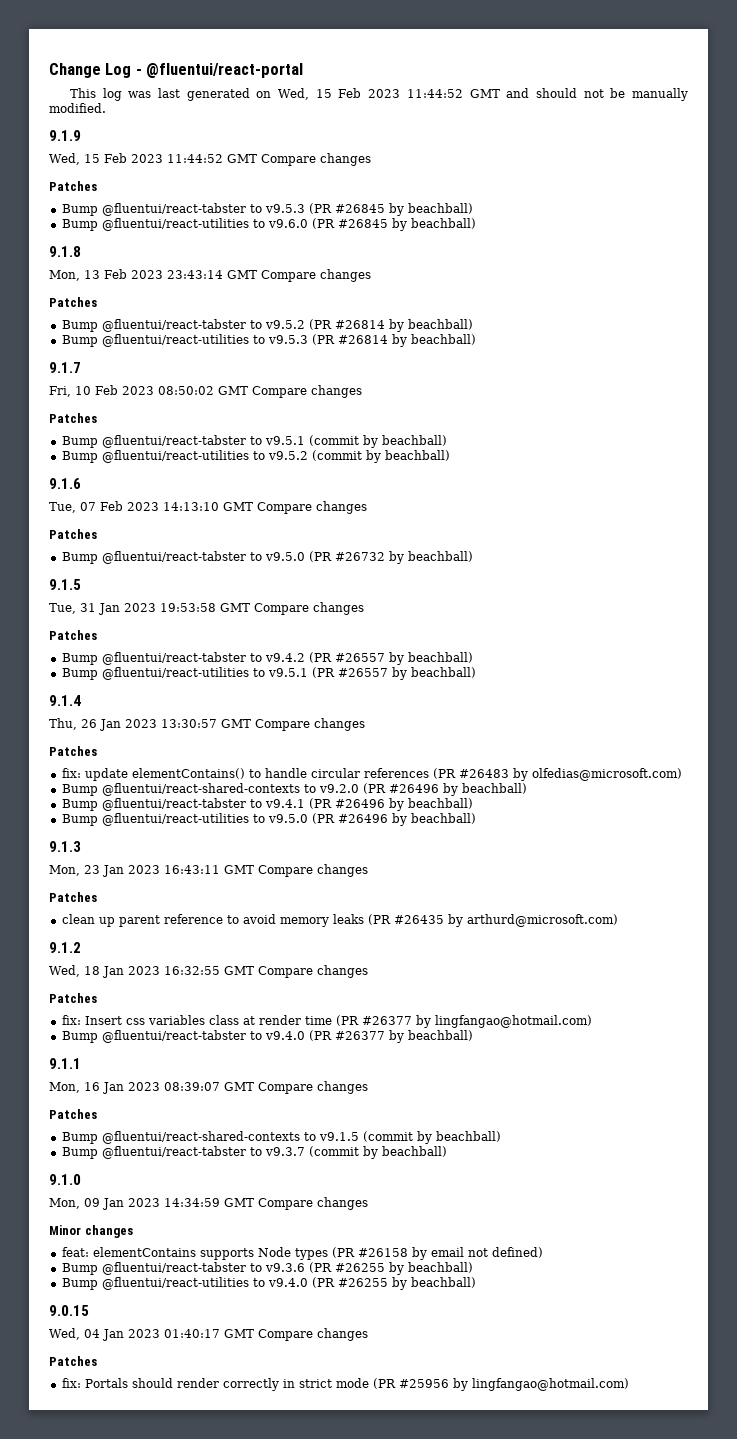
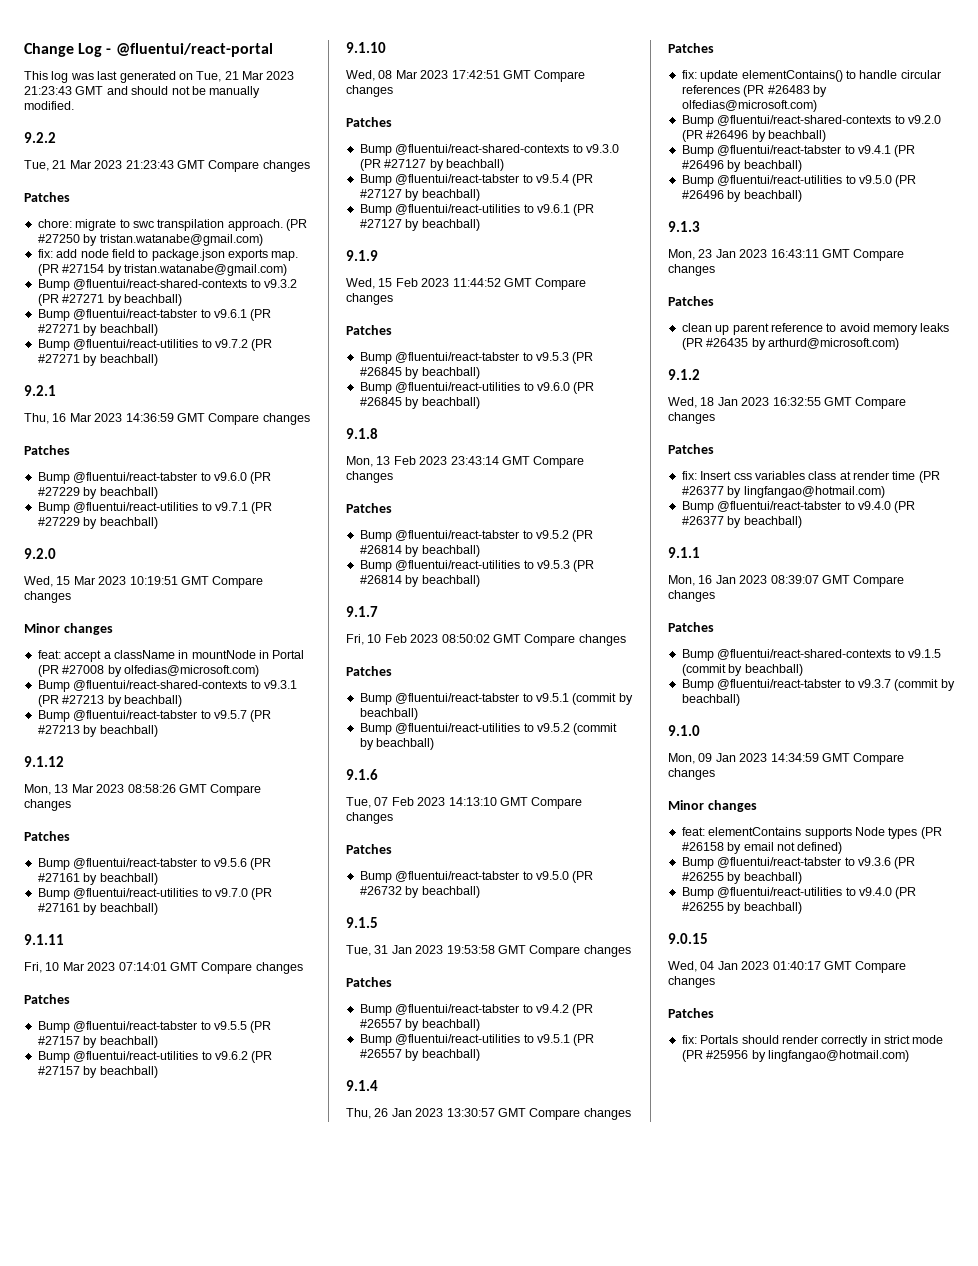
[278,88,463,100] Wed, 15 Feb 2023 11:44:52 -> [196,71,295,82] [24,86,72,95] Tue, 21 Mar 2023 21:23:43
(106, 108) none -> [24,132,56,143] [24,160,310,172] [24,192,70,202] [37,219,307,231] [37,234,263,246] [37,249,299,261] [37,264,287,276] [37,279,297,291] [37,294,182,306] [37,309,272,321] [37,324,158,336] [37,339,273,351] [37,354,158,366] [24,385,56,396] [24,413,310,425] [24,445,70,455] [37,472,272,484] [37,487,158,499] [37,502,273,514] [37,517,158,529] [24,548,56,559] [24,576,264,588] [24,591,71,603] [24,623,113,635] [37,650,305,662] [37,665,259,677] [37,680,297,692] [37,695,182,707] [37,710,272,722] [37,725,158,737] [24,756,64,767] [24,784,262,796] [24,799,71,811] [24,831,70,841] [37,858,272,870] [37,873,158,885] [37,888,273,900] [37,903,158,915] [24,934,64,945] [24,962,303,974] [24,994,70,1004] [37,1021,272,1033] [37,1036,158,1048] [37,1051,273,1063] [37,1066,158,1078] [346,42,386,53] [346,70,586,82] [346,85,393,97] [346,117,392,127] [359,144,619,156] [359,159,504,171] [359,174,594,186] [359,189,480,201] [359,204,595,216] [359,219,480,231] // 9.2.2 // Tue, 21 Mar 2023 21:23:43 GMT Compare changes // Patches // chore: migrate to swc transpilation approach. (PR #27250 by tristan.watanabe@gmail.com) // fix: add node field to package.json exports map. (PR #27154 by tristan.watanabe@gmail.com) // Bump @fluentui/react-shared-contexts to v9.3.2 (PR #27271 by beachball) // Bump @fluentui/react-tabster to v9.6.1 (PR #27271 by beachball) // Bump @fluentui/react-utilities to v9.7.2 (PR #27271 by beachball) // 9.2.1 // Thu, 16 Mar 2023 14:36:59 GMT Compare changes // Patches // Bump @fluentui/react-tabster to v9.6.0 (PR #27229 by beachball) // Bump @fluentui/react-utilities to v9.7.1 (PR #27229 by beachball) // 9.2.0 // Wed, 15 Mar 2023 10:19:51 GMT Compare changes // Minor changes // feat: accept a className in mountNode in Portal (PR #27008 by olfedias@microsoft.com) // Bump @fluentui/react-shared-contexts to v9.3.1 (PR #27213 by beachball) // Bump @fluentui/react-tabster to v9.5.7 (PR #27213 by beachball) // 9.1.12 // Mon, 13 Mar 2023 08:58:26 GMT Compare changes // Patches // Bump @fluentui/react-tabster to v9.5.6 (PR #27161 by beachball) // Bump @fluentui/react-utilities to v9.7.0 (PR #27161 by beachball) // 9.1.11 // Fri, 10 Mar 2023 07:14:01 GMT Compare changes // Patches // Bump @fluentui/react-tabster to v9.5.5 (PR #27157 by beachball) // Bump @fluentui/react-utilities to v9.6.2 (PR #27157 by beachball) // 9.1.10 // Wed, 08 Mar 2023 17:42:51 GMT Compare changes // Patches // Bump @fluentui/react-shared-contexts to v9.3.0 (PR #27127 by beachball) // Bump @fluentui/react-tabster to v9.5.4 (PR #27127 by beachball) // Bump @fluentui/react-utilities to v9.6.1 (PR #27127 by beachball)

